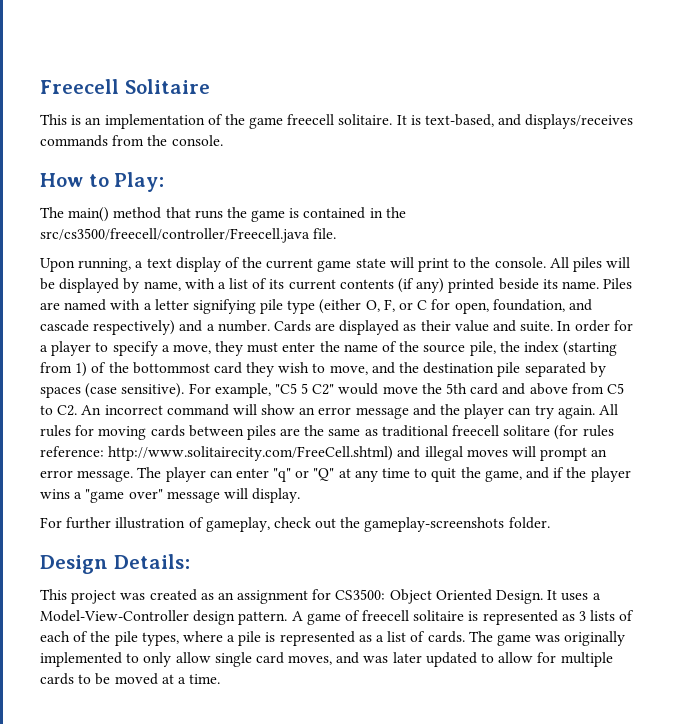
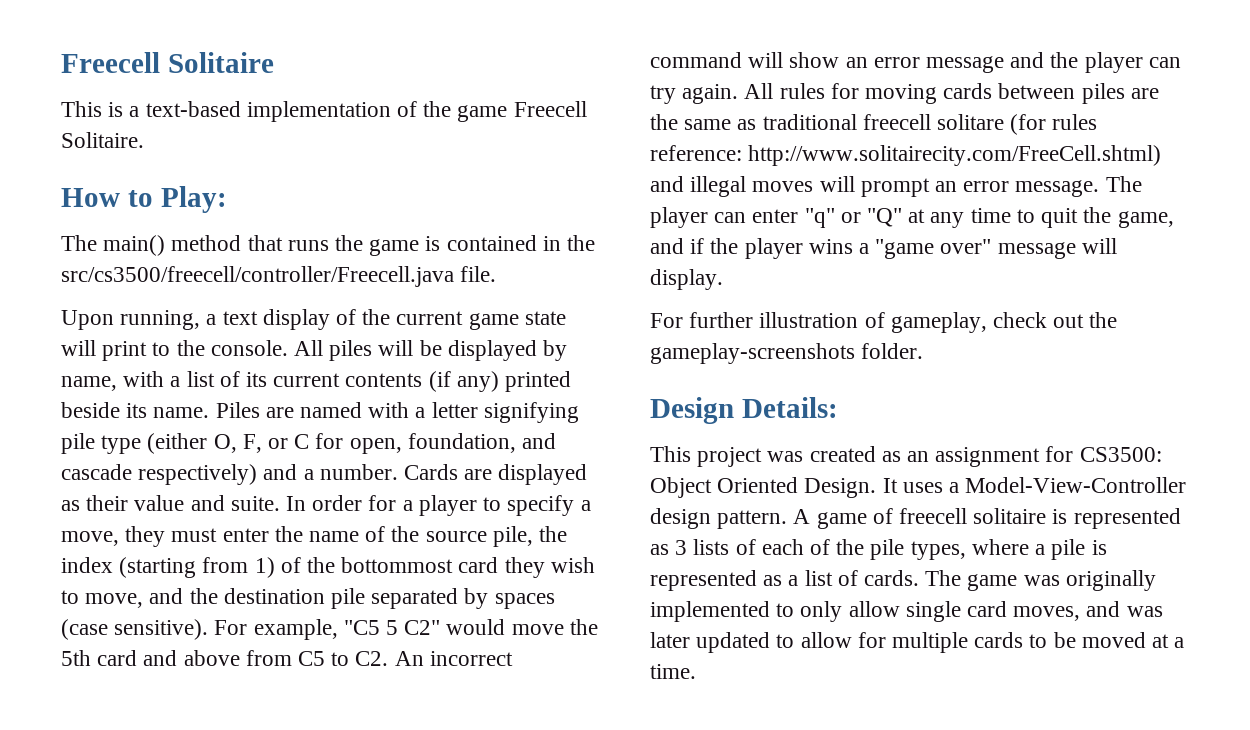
[85,117,102,125] an -> [129,101,241,117] a text-based
[287,114,634,129] [40,135,223,147] freecell solitaire. It is text-based, and displays/receives commands from the console. -> [513,101,587,117] [61,132,144,148] Freecell Solitaire.

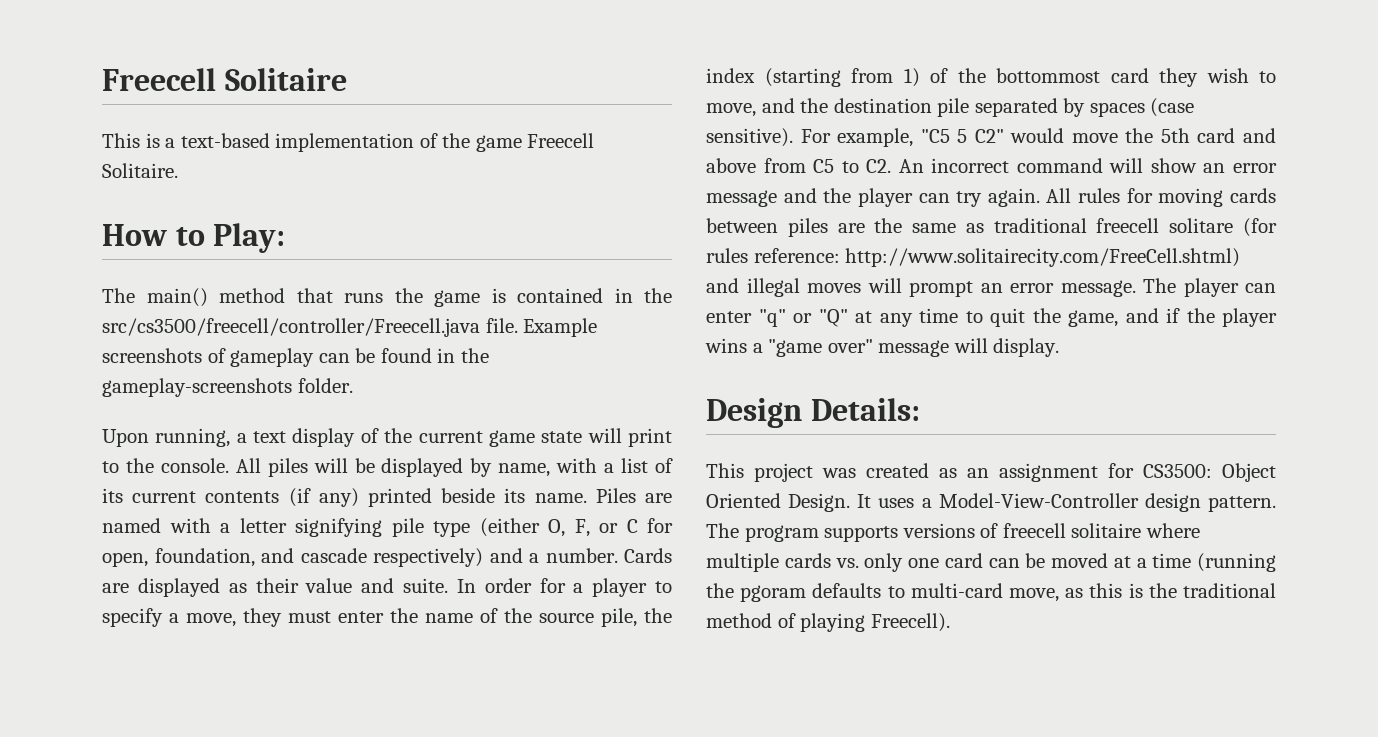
(497, 274) none -> [523,318,598,337] [102,348,489,367] [102,378,353,397] Example screenshots of gameplay can be found in the gameplay-screenshots folder.
[650,312,1118,333] [650,343,924,364] // For further illustration of gameplay, check out the gameplay-screenshots folder. -> (1060, 347) none
[793,508,1181,529] [650,539,1107,560] [650,570,1156,591] [650,601,1163,622] [650,632,1185,653] [650,664,696,679] A game of freecell solitaire is represented as 3 lists of each of the pile types, where a pile is represented as a list of cards. The game was originally implemented to only allow single card moves, and was later updated to allow for multiple cards to be moved at a time. -> [706,523,1200,542] [706,553,1276,572] [706,583,1276,602] [706,613,950,632] The program supports versions of freecell solitaire where multiple cards vs. only one card can be moved at a time (running the pgoram defaults to multi-card move, as this is the traditional method of playing Freecell).

